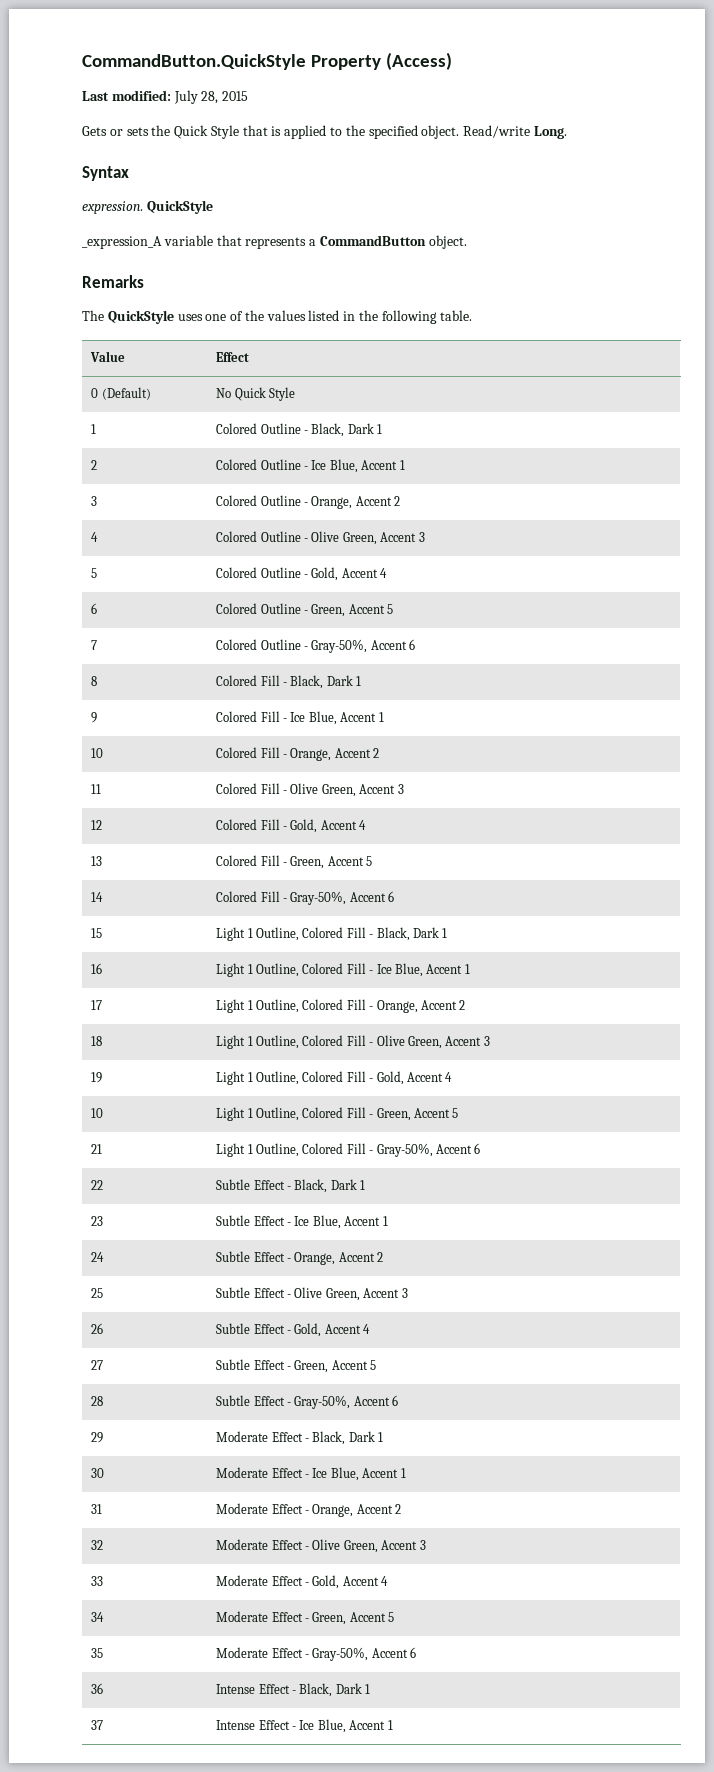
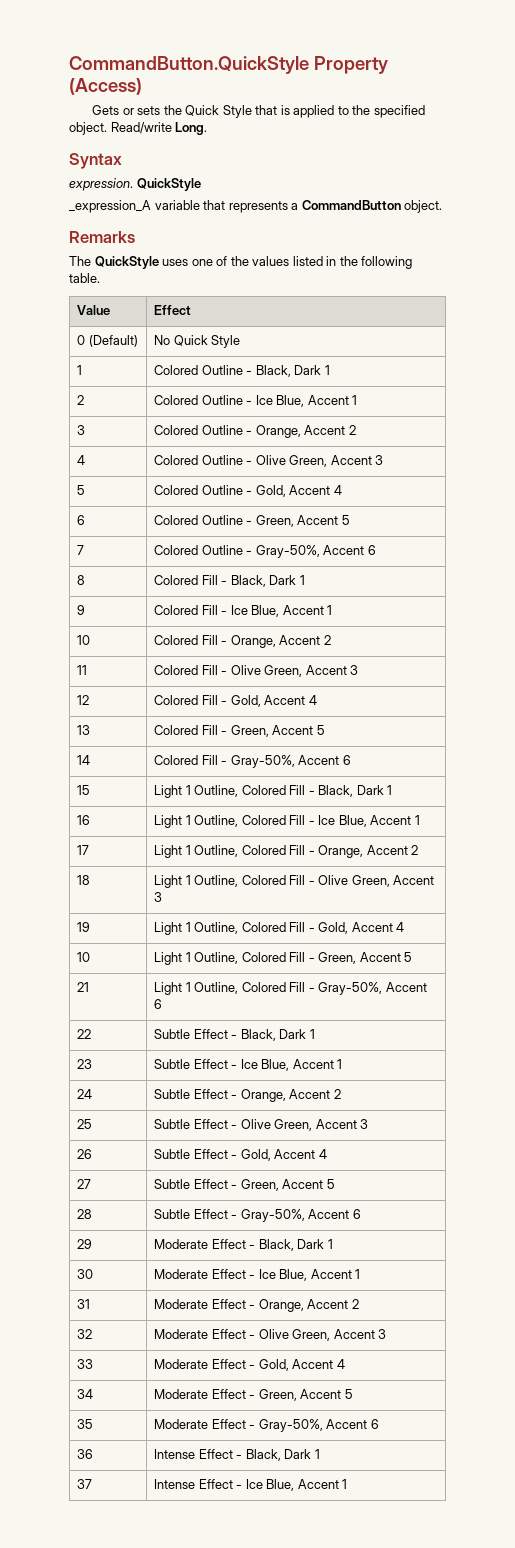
[82,90,249,104] // Last modified: July 28, 2015 -> (142, 86) none

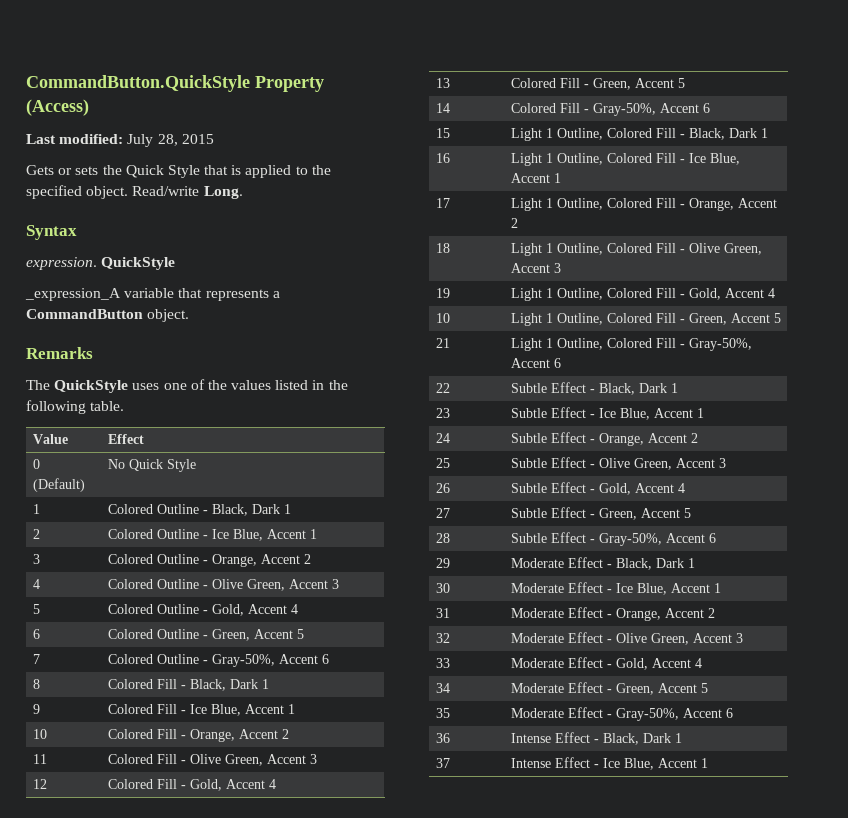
(142, 86) none -> [26,134,214,147] // Last modified: July 28, 2015

